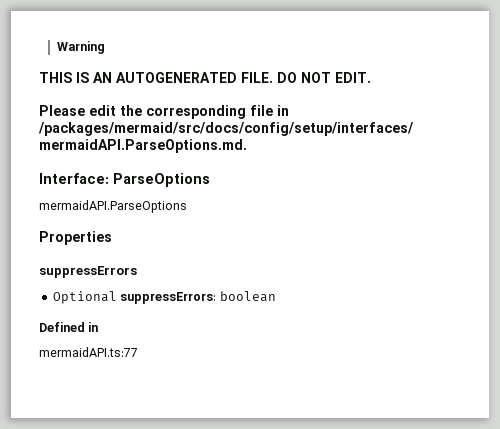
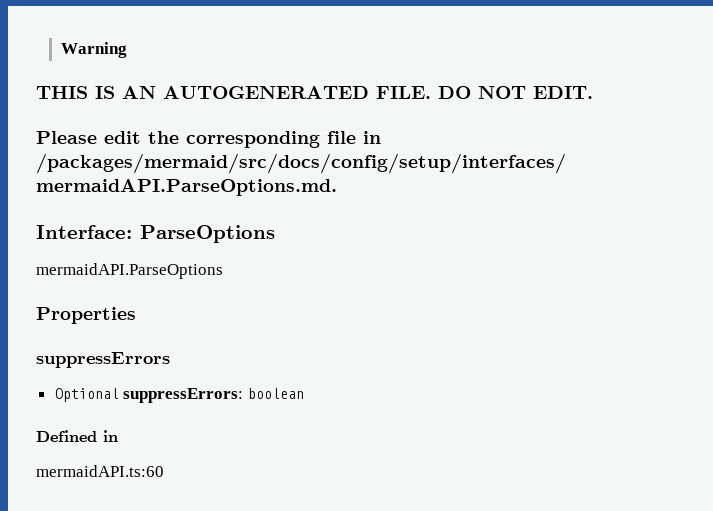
[39,347,138,357] mermaidAPI.ts:77 -> [36,465,164,477] mermaidAPI.ts:60

